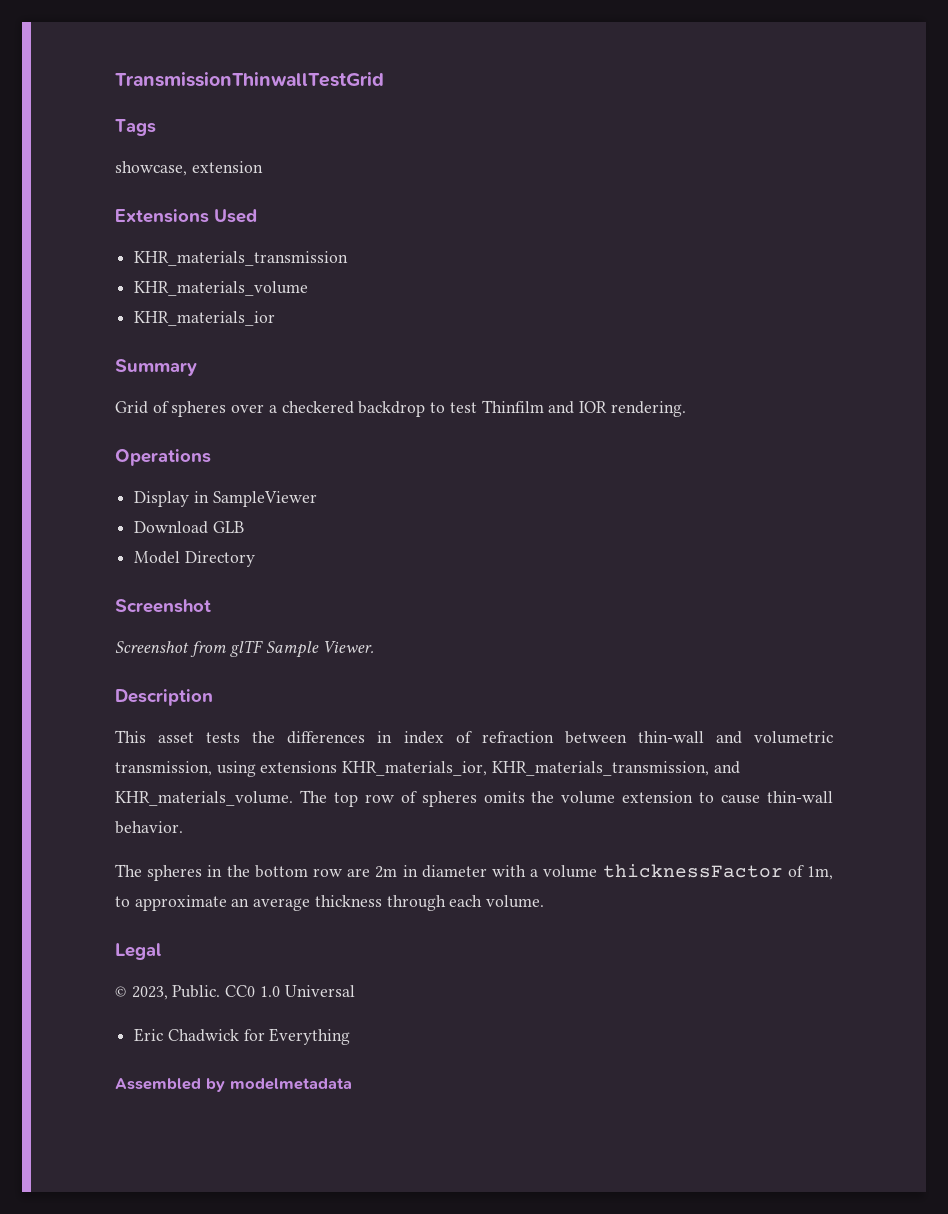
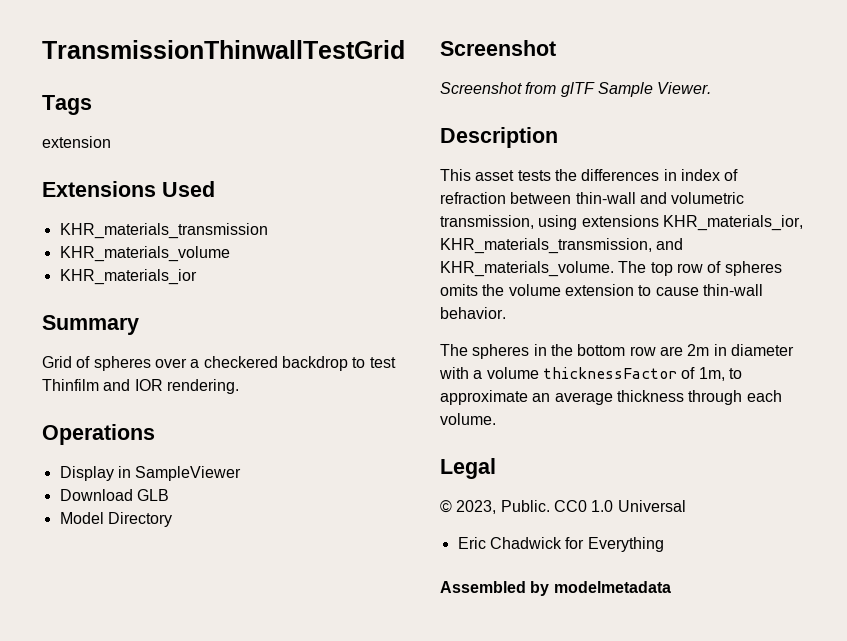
[115,161,187,176] showcase, -> (92, 105) none

